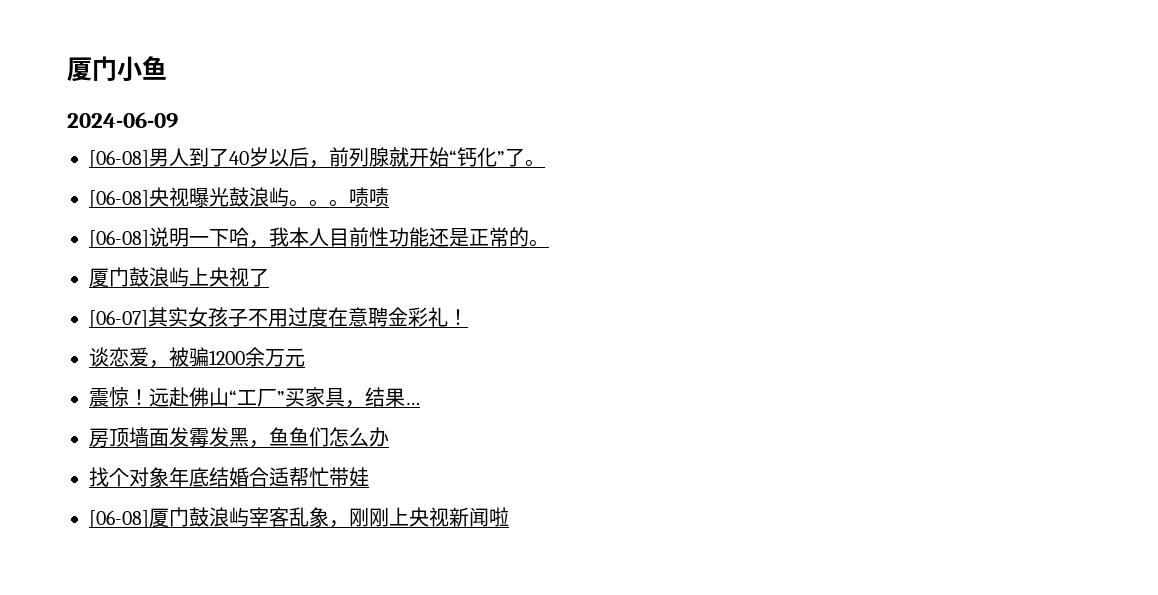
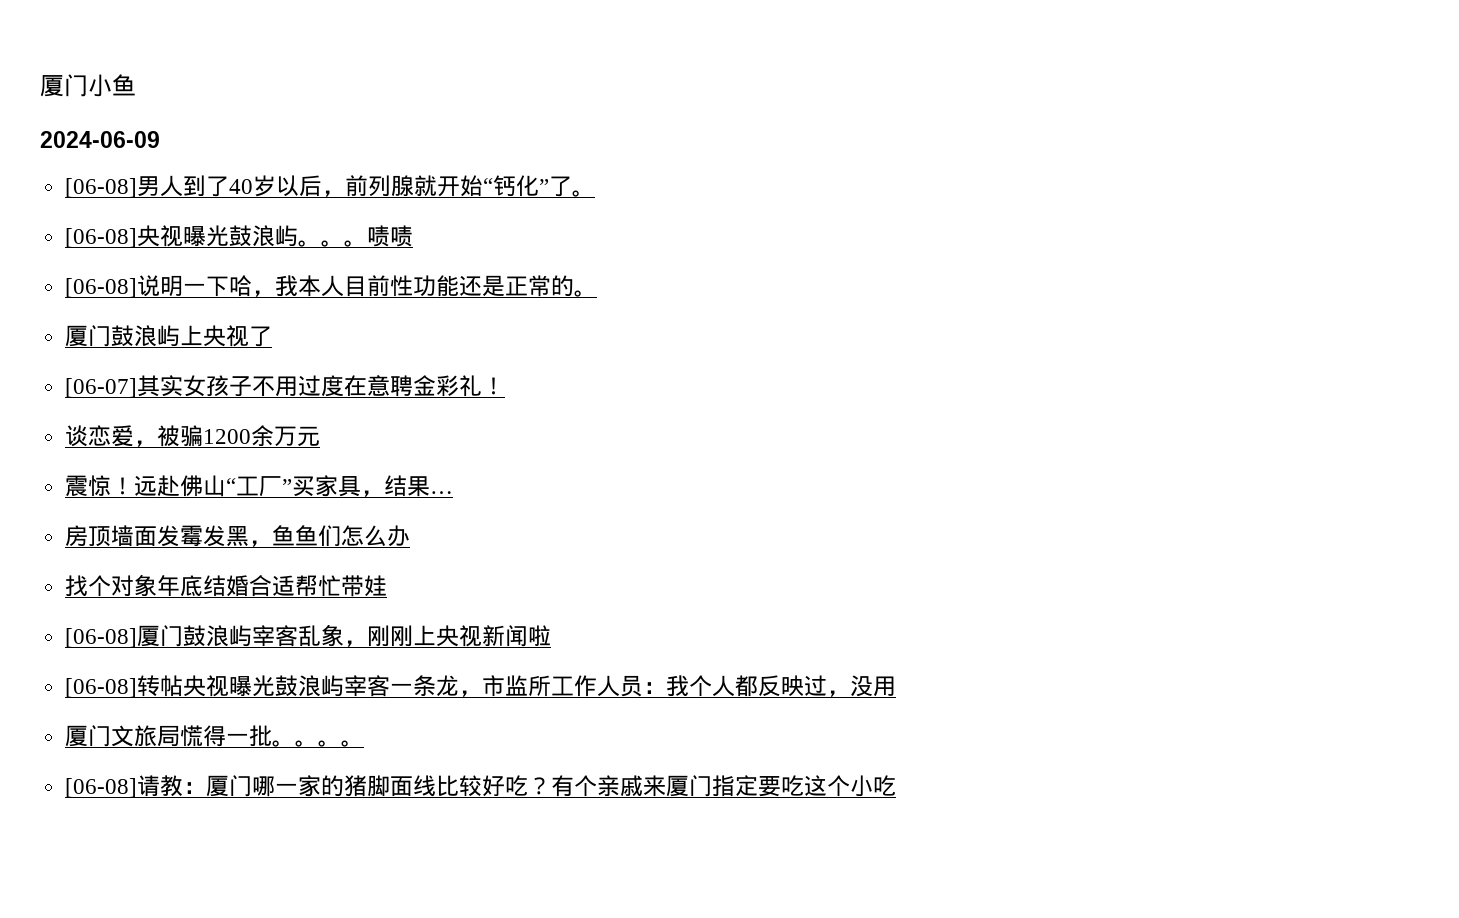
(509, 517) none -> [65,675,897,698] [65,725,365,747] [65,775,897,798] // [06-08]转帖央视曝光鼓浪屿宰客一条龙，市监所工作人员：我个人都反映过，没用 // 厦门文旅局慌得一批。。。。 // [06-08]请教：厦门哪一家的猪脚面线比较好吃？有个亲戚来厦门指定要吃这个小吃

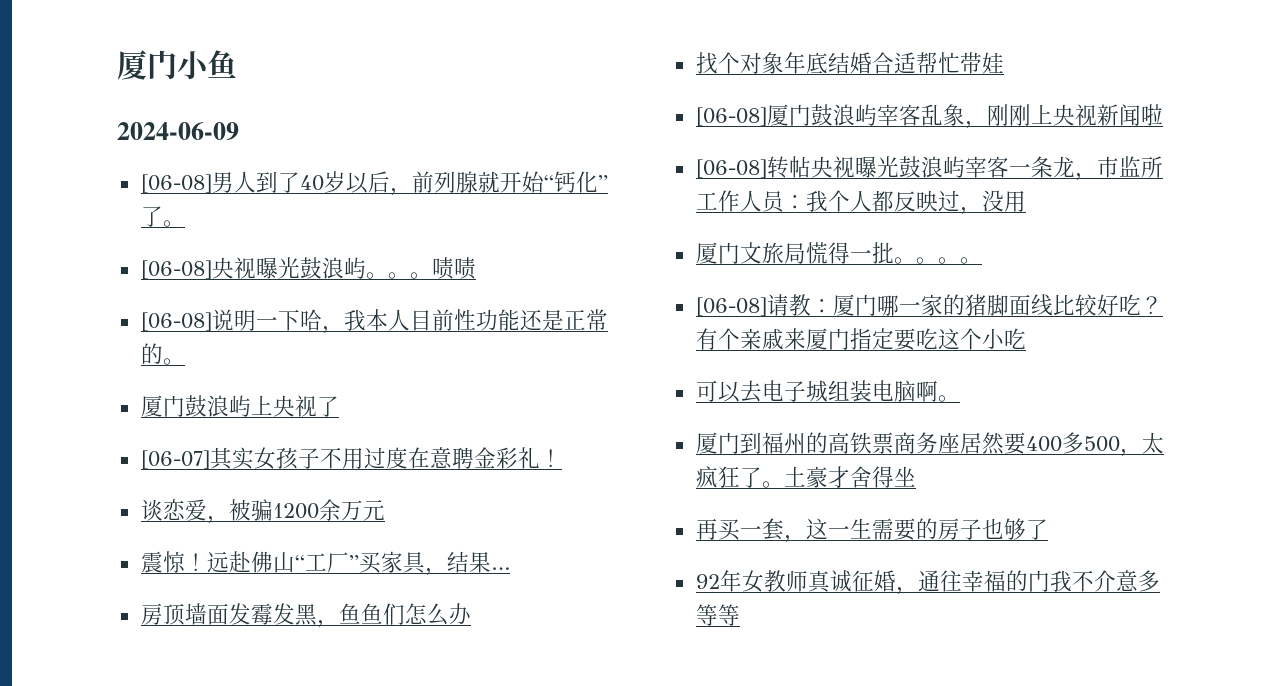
(897, 785) none -> [695,380,960,403] [695,432,1164,457] [695,466,916,488] [695,518,1048,543] [695,570,1160,595] [695,604,740,626] // 可以去电子城组装电脑啊。 // 厦门到福州的高铁票商务座居然要400多500，太疯狂了。土豪才舍得坐 // 再买一套，这一生需要的房子也够了 // 92年女教师真诚征婚，通往幸福的门我不介意多等等

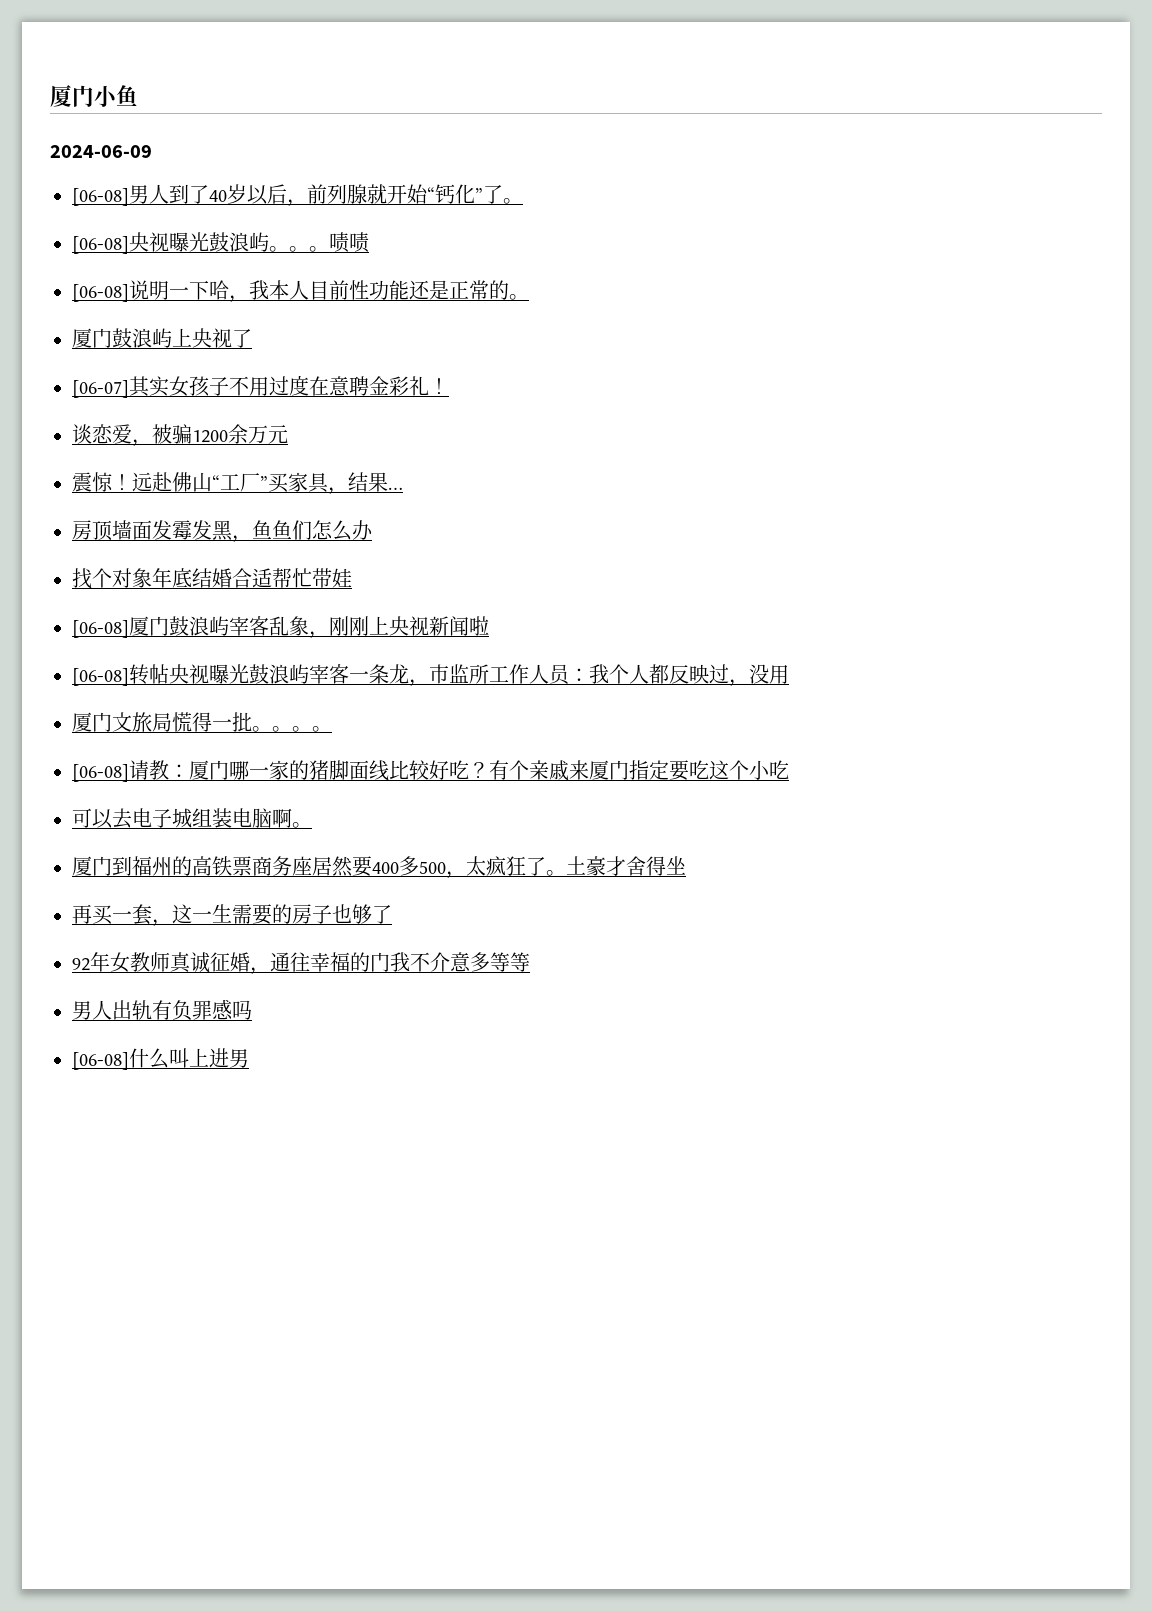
(740, 615) none -> [72,999,252,1021] [72,1048,249,1070] // 男人出轨有负罪感吗 // [06-08]什么叫上进男

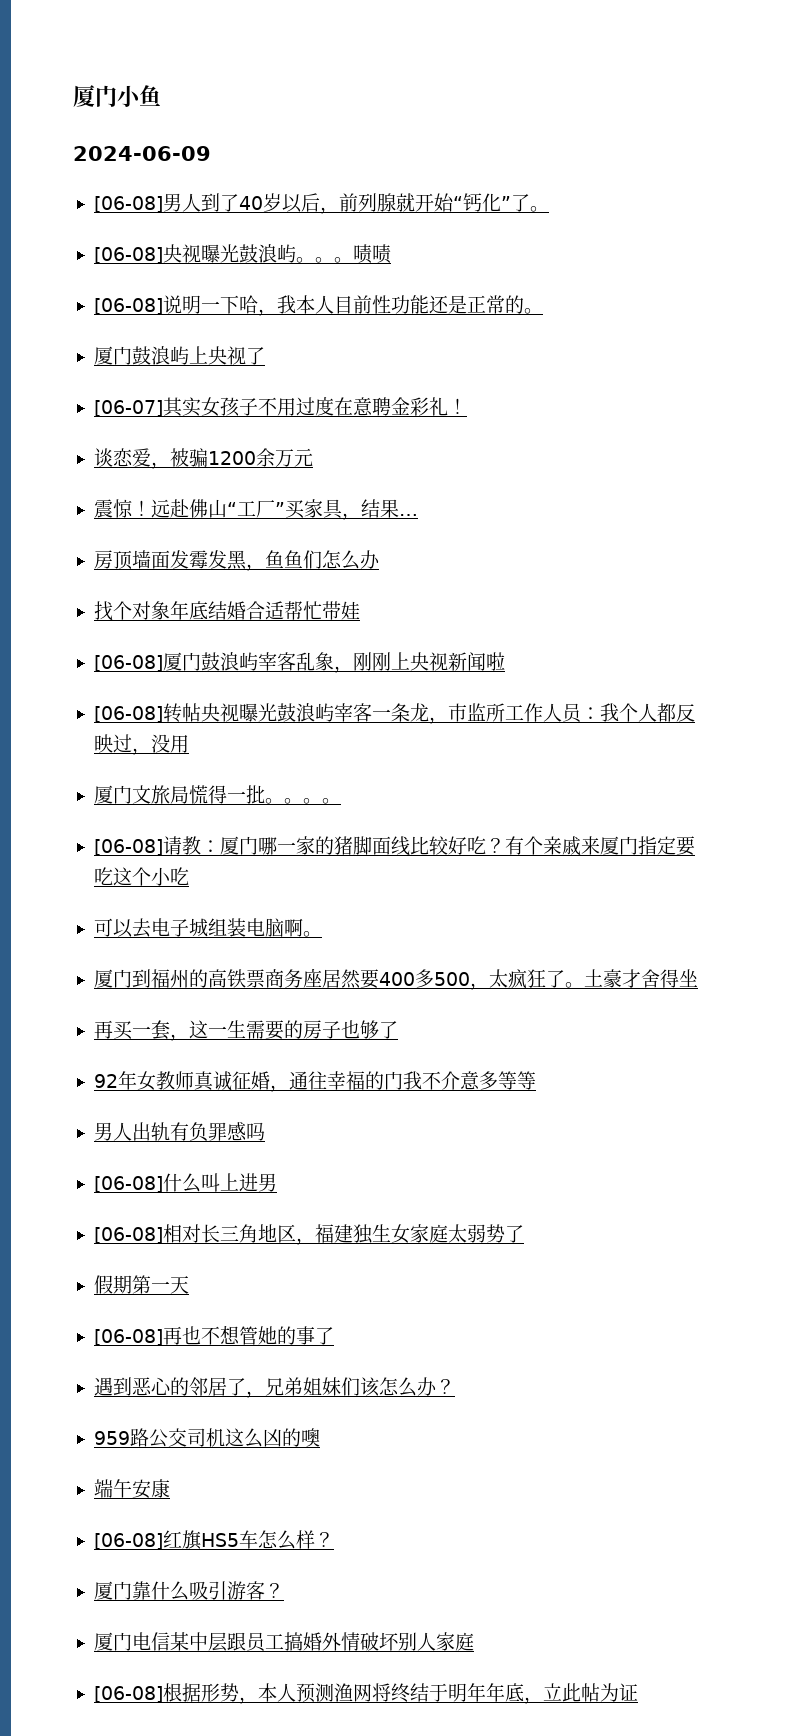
(249, 1058) none -> [93,1224,524,1245] [93,1275,189,1294] [93,1325,334,1346] [93,1377,455,1398] [93,1428,320,1448] [93,1479,170,1499] [93,1530,334,1550] [93,1581,284,1601] [93,1632,474,1652] [93,1683,638,1704] // [06-08]相对长三角地区，福建独生女家庭太弱势了 // 假期第一天 // [06-08]再也不想管她的事了 // 遇到恶心的邻居了，兄弟姐妹们该怎么办？ // 959路公交司机这么凶的噢 // 端午安康 // [06-08]红旗HS5车怎么样？ // 厦门靠什么吸引游客？ // 厦门电信某中层跟员工搞婚外情破坏别人家庭 // [06-08]根据形势，本人预测渔网将终结于明年年底，立此帖为证

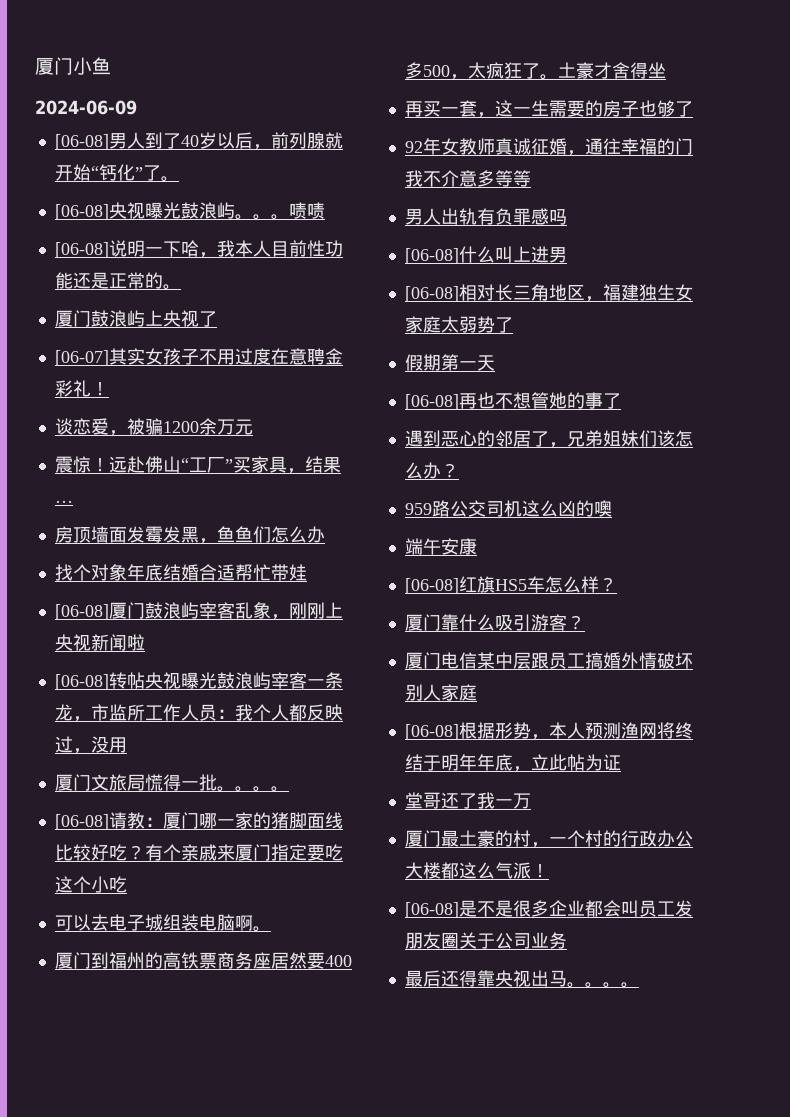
(638, 1692) none -> [404,792,531,809] [404,830,693,848] [404,862,549,879] [404,900,693,918] [404,932,567,949] [404,970,639,988] // 堂哥还了我一万 // 厦门最土豪的村，一个村的行政办公大楼都这么气派！ // [06-08]是不是很多企业都会叫员工发朋友圈关于公司业务 // 最后还得靠央视出马。。。。

